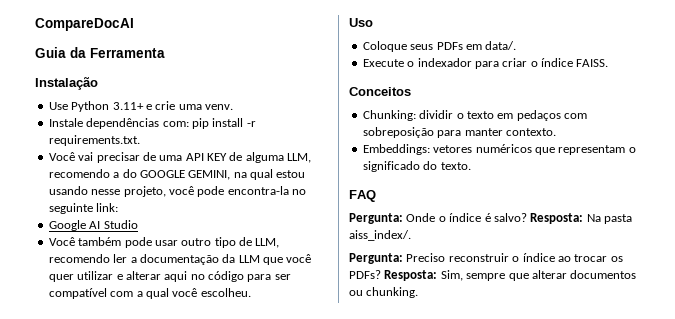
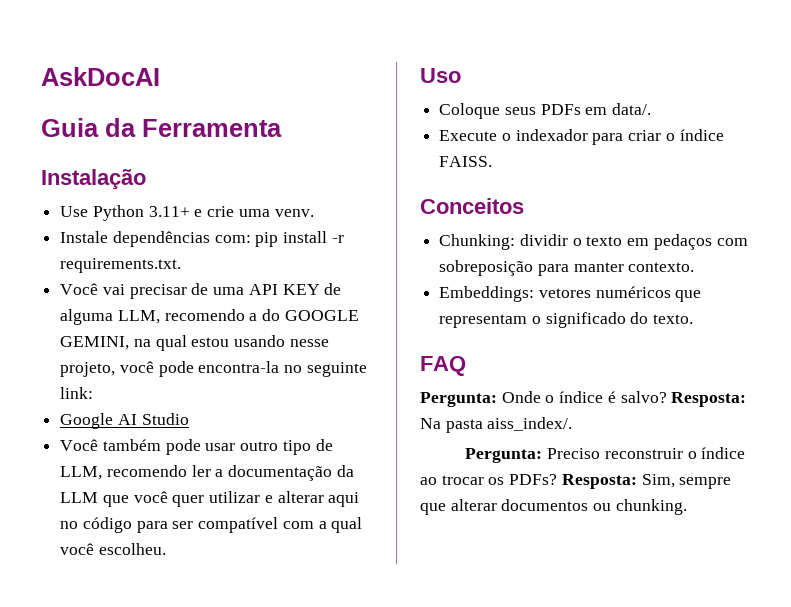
[35,18,134,31] CompareDocAI -> [41,67,160,86] AskDocAI

